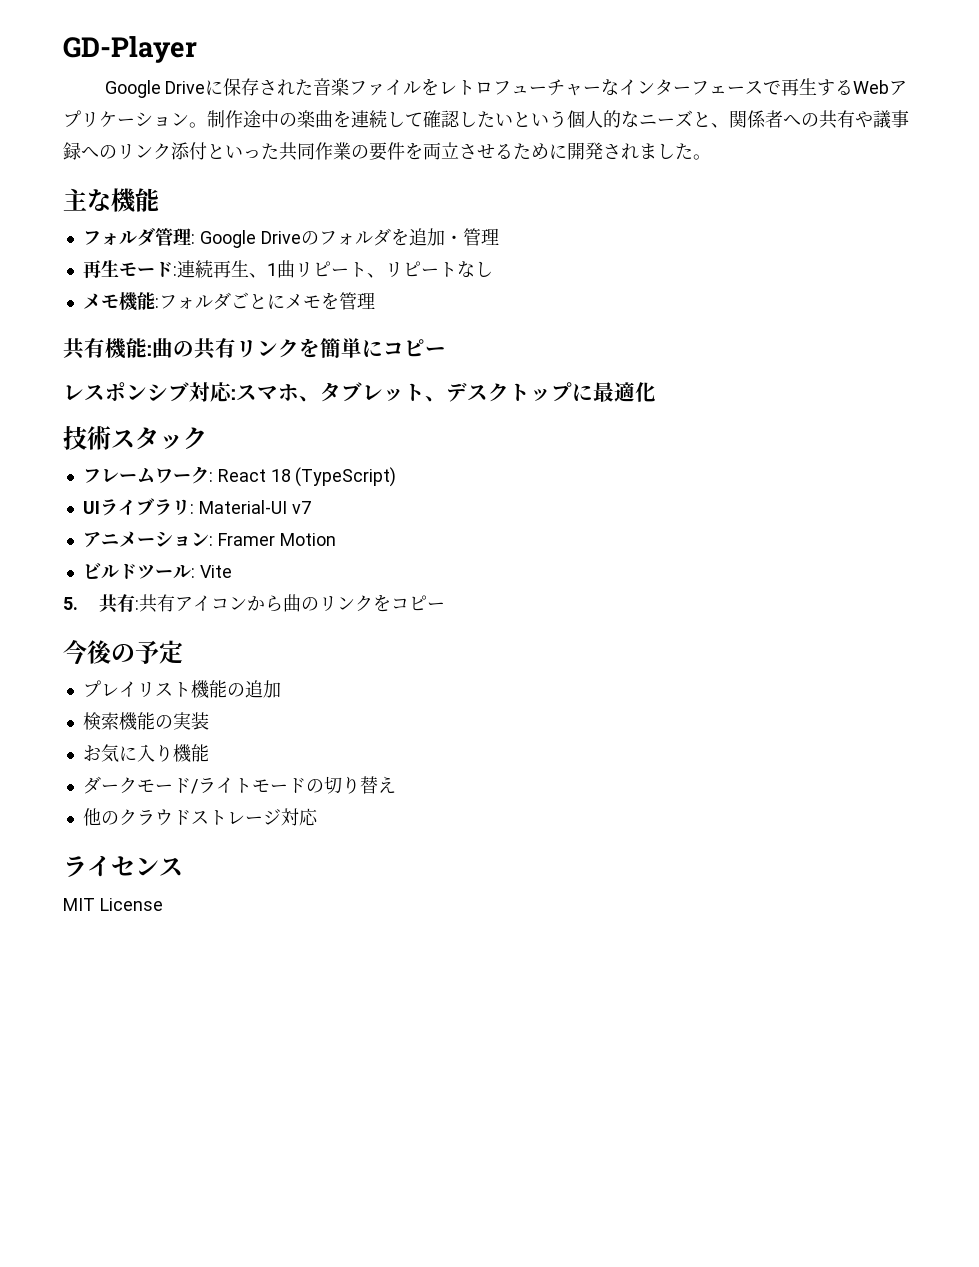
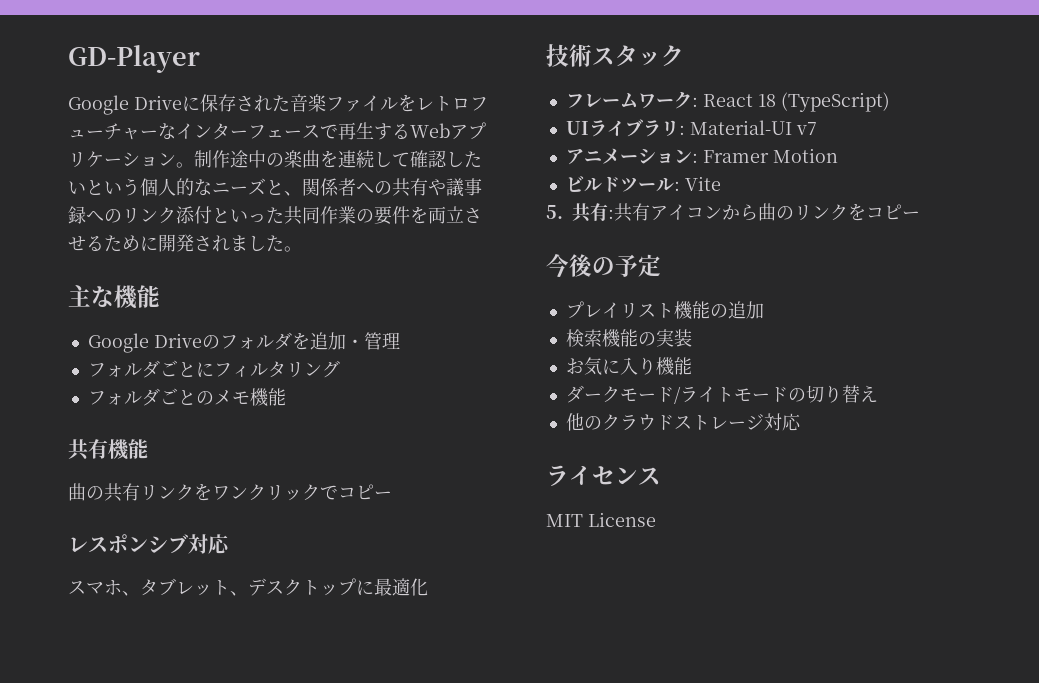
[82,228,195,246] フォルダ管理: -> (160, 296) none
[82,260,493,279] [82,292,375,311] 再生モード:連続再生、1曲リピート、リピートなし // メモ機能:フォルダごとにメモを管理 -> [87,360,340,378] [87,388,286,407] フォルダごとにフィルタリング // フォルダごとのメモ機能
[147,345,152,356] : -> (148, 449) //
[320,338,383,358] 簡単に -> [212,484,338,501] ワンクリックで
[231,389,236,400] : -> (230, 544) //

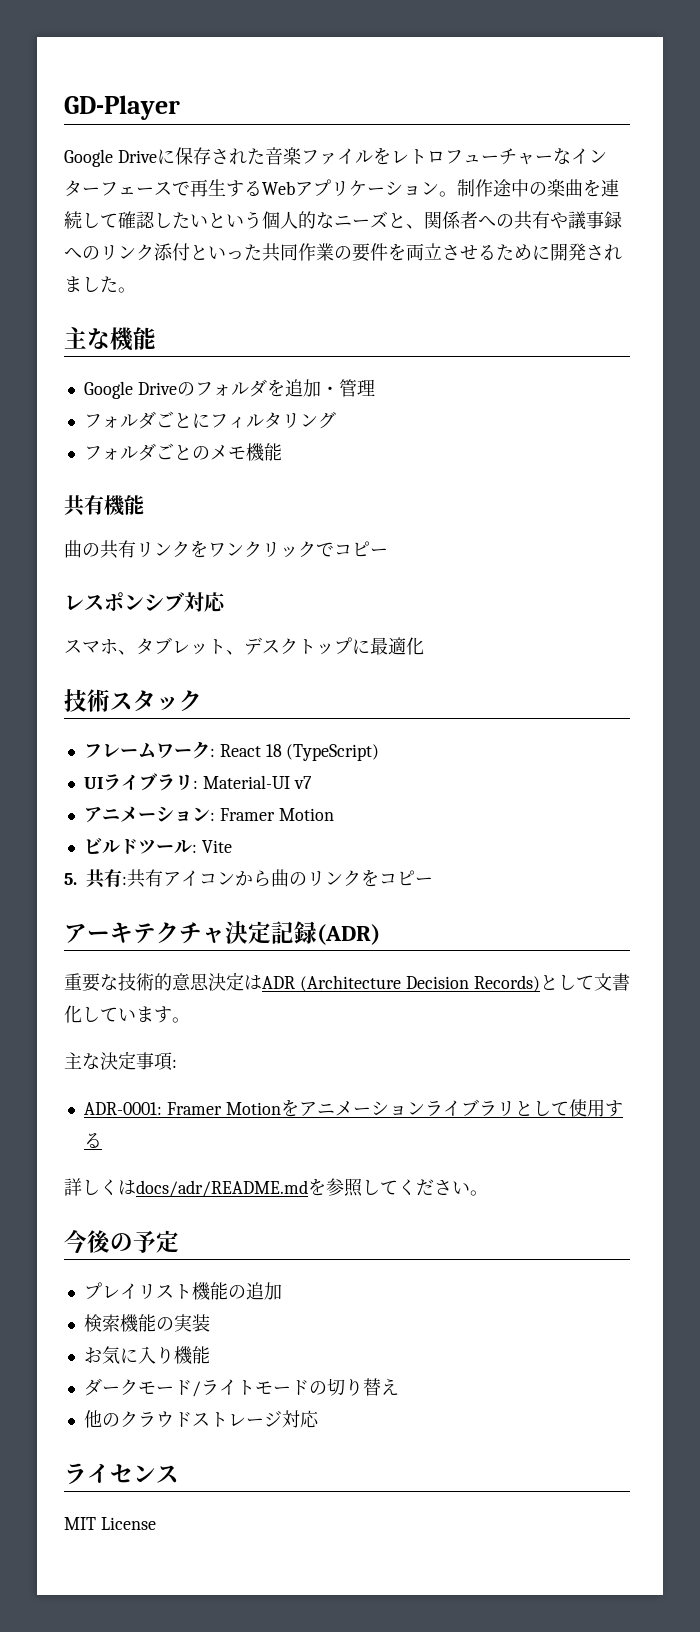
(920, 215) none -> [64,921,380,945] [64,972,630,992] [64,1005,190,1023] [64,1051,177,1071] [83,1099,623,1117] [83,1133,102,1148] [64,1178,488,1197] // アーキテクチャ決定記録(ADR) // 重要な技術的意思決定はADR (Architecture Decision Records)として文書化しています。 // 主な決定事項: // ADR-0001: Framer Motionをアニメーションライブラリとして使用する // 詳しくはdocs/adr/README.mdを参照してください。

